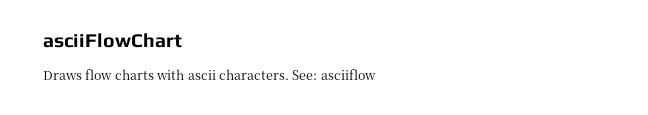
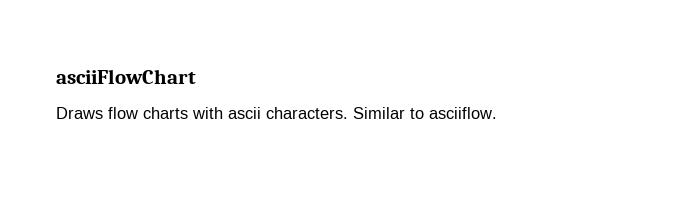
[292,69,376,80] See: asciiflow -> [353,107,497,119] Similar to asciiflow.

